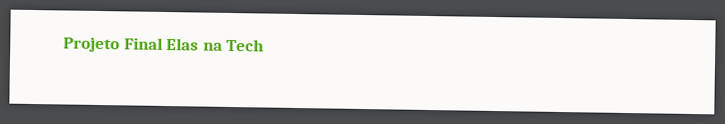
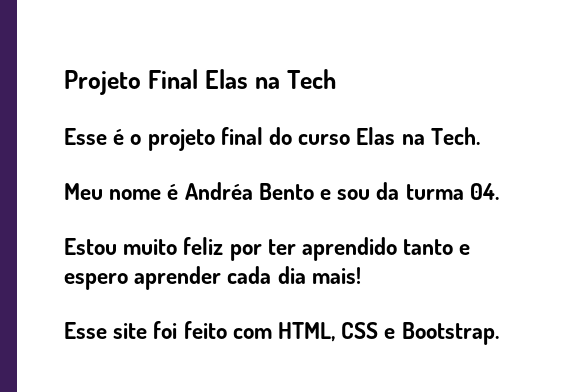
(265, 45) none -> [64,127,480,151] [64,182,499,200] [64,237,471,261] [64,266,361,290] [64,321,499,345] // Esse é o projeto final do curso Elas na Tech. // Meu nome é Andréa Bento e sou da turma 04. // Estou muito feliz por ter aprendido tanto e espero aprender cada dia mais! // Esse site foi feito com HTML, CSS e Bootstrap.

